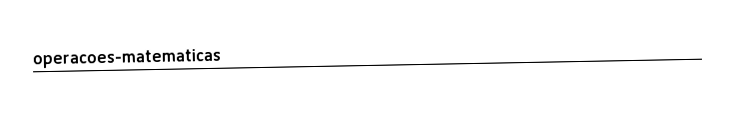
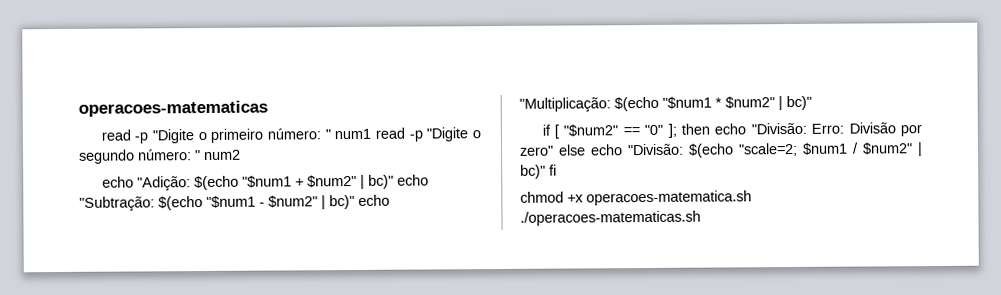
(221, 58) none -> [100,127,482,144] [79,149,241,164] [101,174,429,191] [79,194,390,211] [519,95,812,112] [541,122,922,139] [519,142,923,158] [520,164,557,179] [520,190,752,206] [520,210,701,226] // read -p "Digite o primeiro número: " num1 read -p "Digite o segundo número: " num2 // echo "Adição: $(echo "$num1 + $num2" | bc)" echo "Subtração: $(echo "$num1 - $num2" | bc)" echo "Multiplicação: $(echo "$num1 * $num2" | bc)" // if [ "$num2" == "0" ]; then echo "Divisão: Erro: Divisão por zero" else echo "Divisão: $(echo "scale=2; $num1 / $num2" | bc)" fi // chmod +x operacoes-matematica.sh ./operacoes-matematicas.sh

